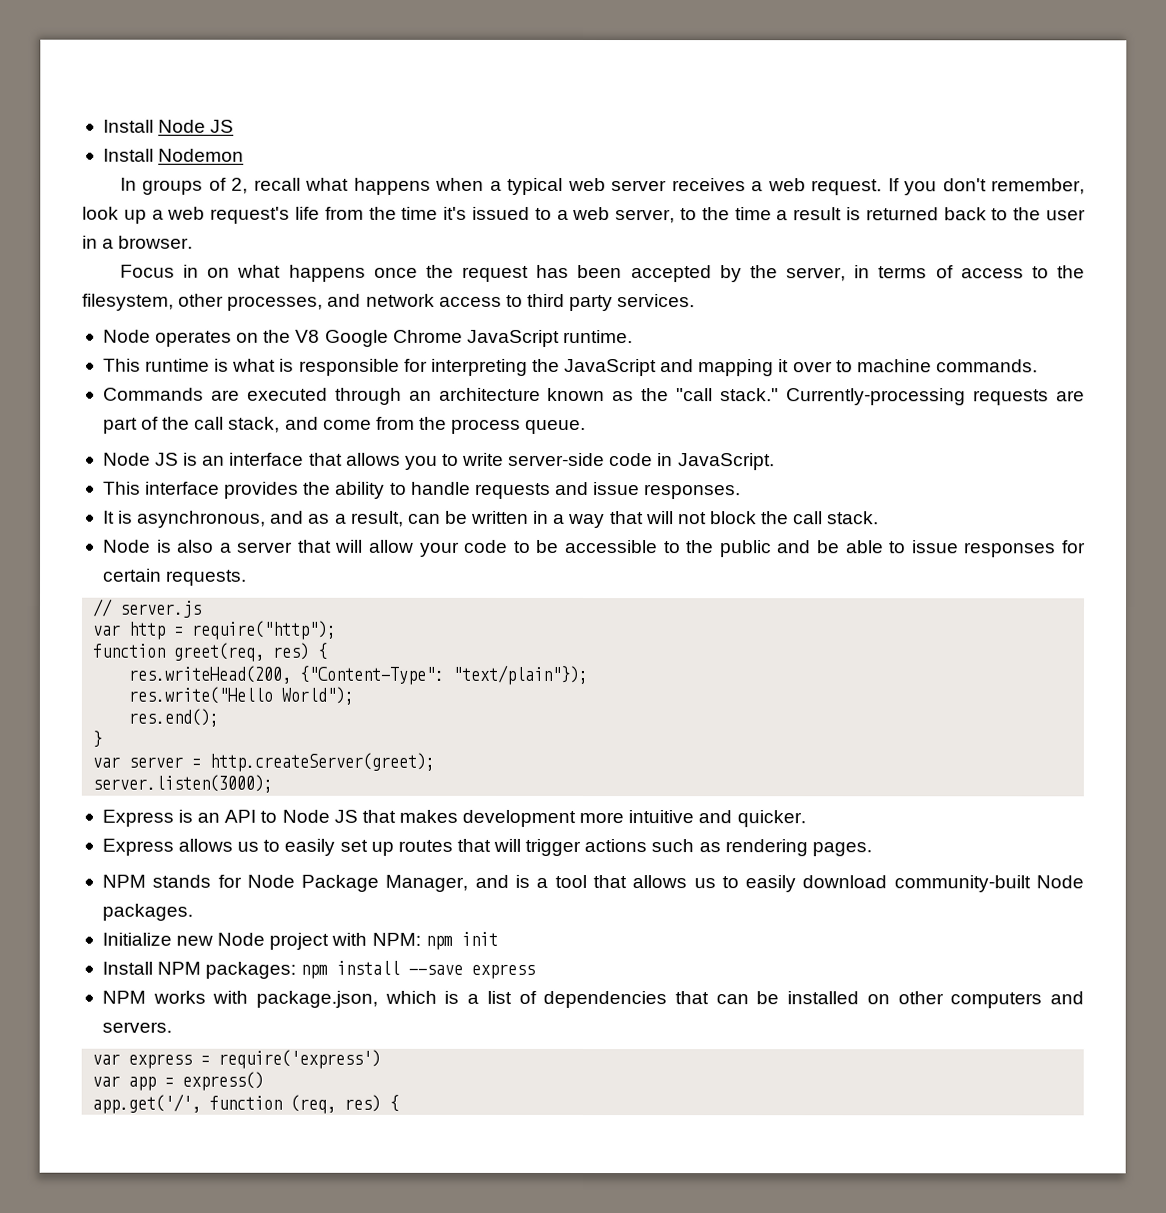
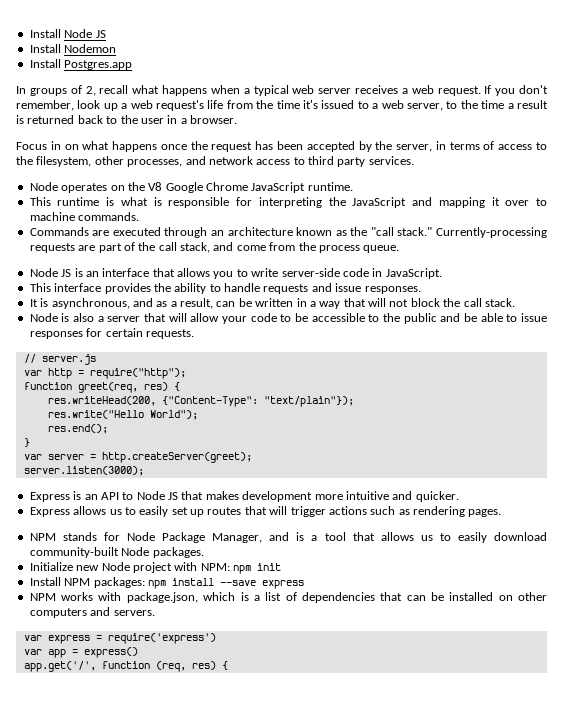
(245, 155) none -> [29,59,133,70] // Install Postgres.app

